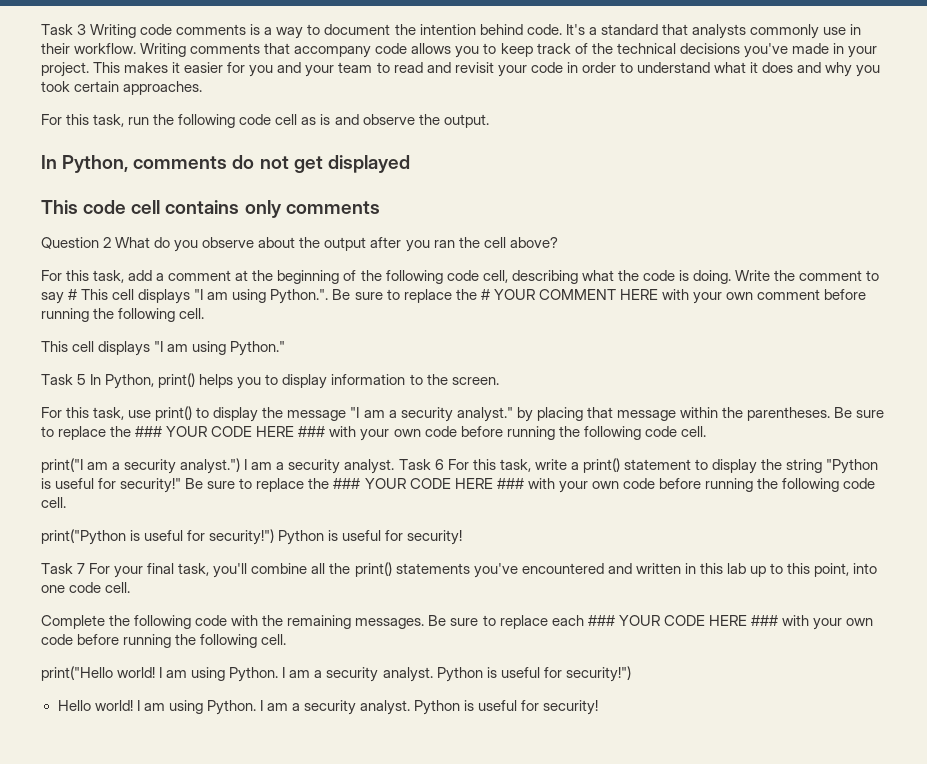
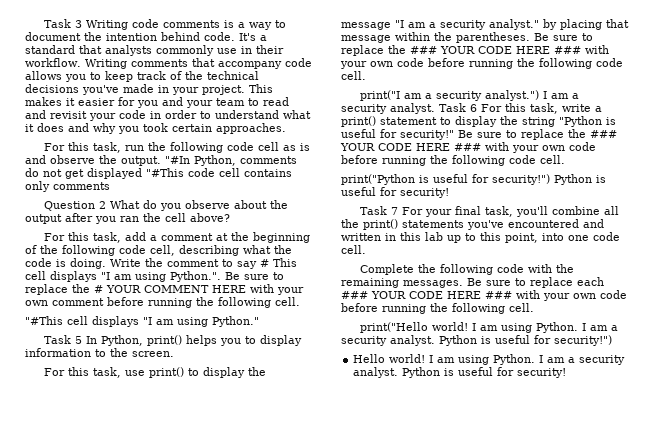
[41,155,57,169] // In -> [165,156,190,164] "#In
[41,200,78,214] // This -> [146,168,184,177] "#This
[41,341,68,352] This -> [25,316,63,325] "#This

